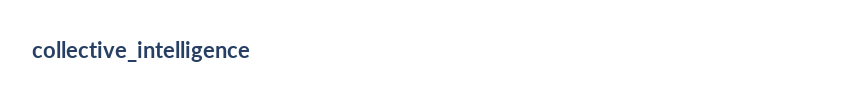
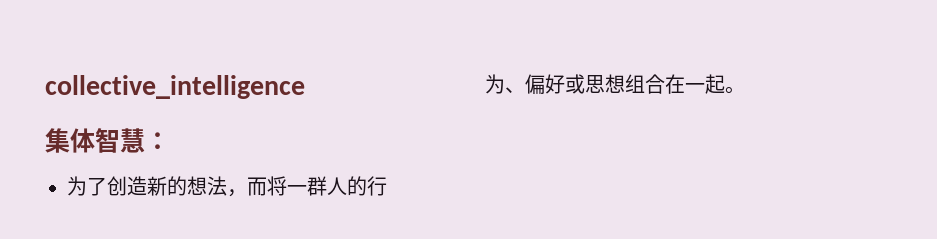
(250, 51) none -> [45,128,170,153] [67,176,387,197] [485,74,745,95] // 集体智慧： // 为了创造新的想法，而将一群人的行为、偏好或思想组合在一起。

